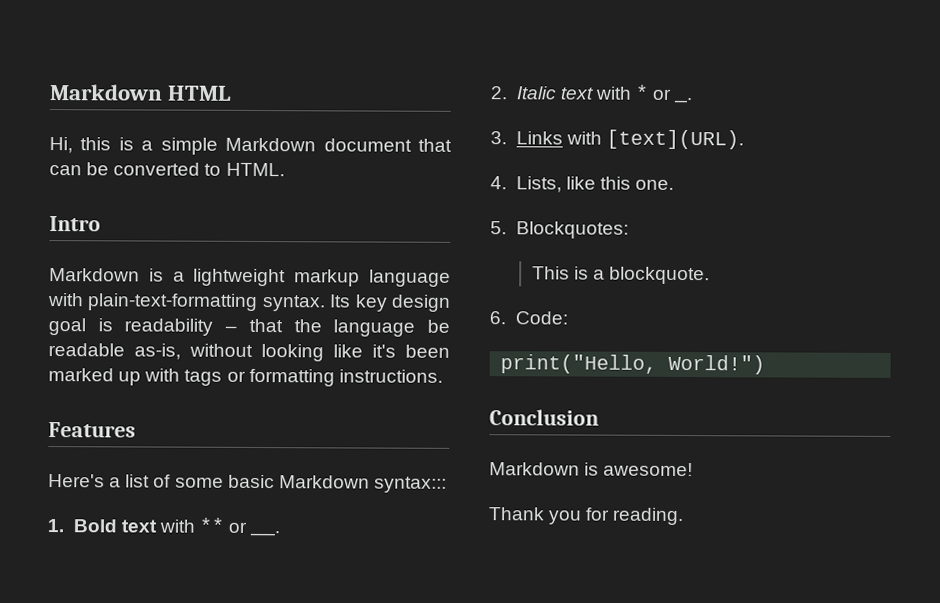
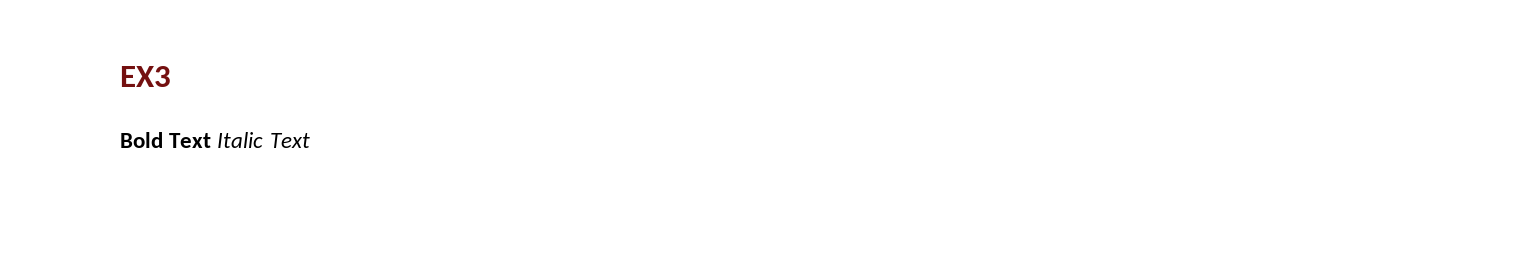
[49,84,233,101] [49,137,452,155] [49,162,285,177] [49,216,101,232] [49,268,452,287] [47,293,451,312] [48,318,450,337] [48,343,450,362] [48,368,443,387] [48,422,136,438] [48,474,447,493] [47,517,281,537] [490,84,693,104] [490,129,744,150] [490,176,674,193] [490,221,629,239] [531,266,711,285] [489,311,568,325] [500,354,766,375] [489,409,599,426] [489,462,694,477] [488,507,685,526] Markdown HTML // Hi, this is a simple Markdown document that can be converted to HTML. // Intro // Markdown is a lightweight markup language with plain-text-formatting syntax. Its key design goal is readability – that the language be readable as-is, without looking like it's been marked up with tags or formatting instructions. // Features // Here's a list of some basic Markdown syntax::: // 1. Bold text with ** or __. // 2. Italic text with * or _. // 3. Links with [text](URL). // 4. Lists, like this one. // 5. Blockquotes: // This is a blockquote. // 6. Code: // print("Hello, World!") // Conclusion // Markdown is awesome! // Thank you for reading. -> [120,66,171,87] [120,132,310,148] EX3 // Bold Text Italic Text

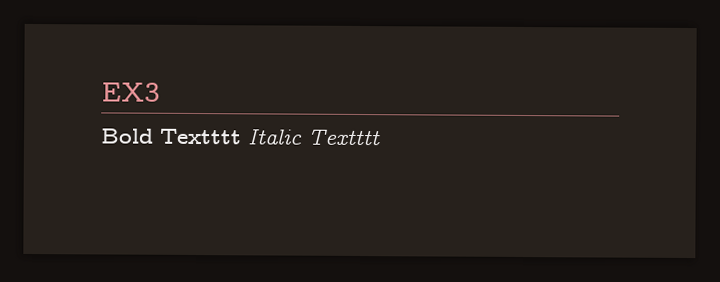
[169,132,310,148] Text Italic Text -> [159,128,381,147] Textttt Italic Textttt

